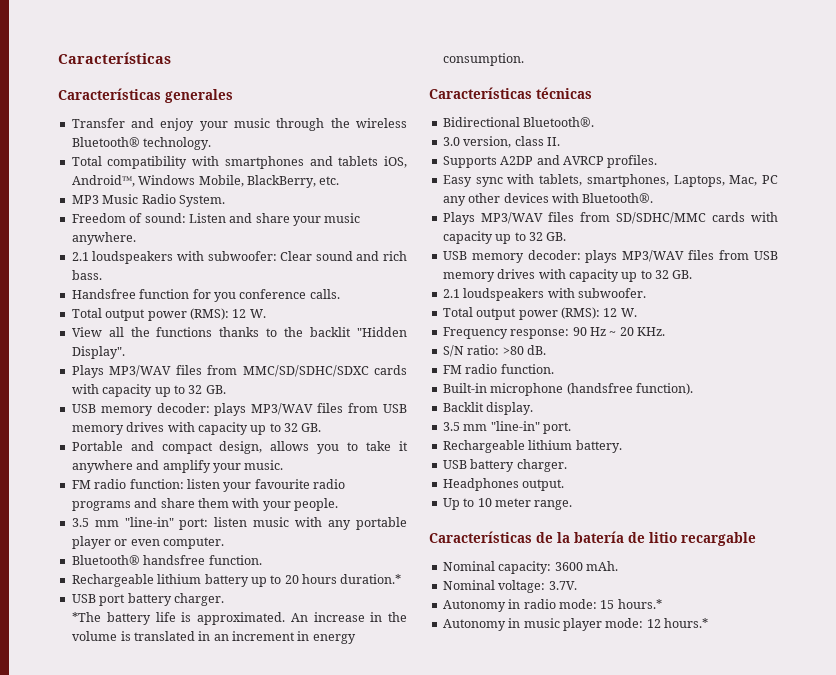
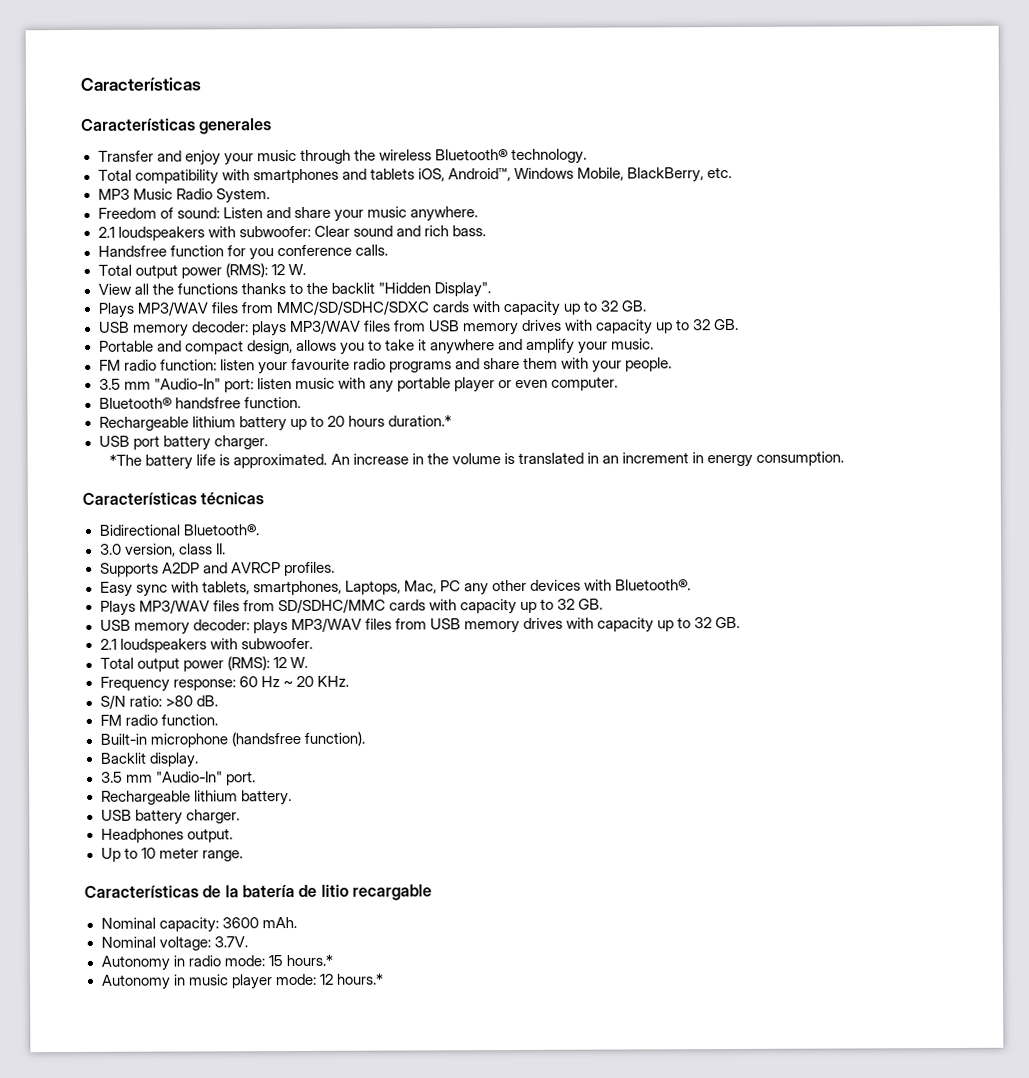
[124,517,174,527] "line-in" -> [153,378,221,390] "Audio-In"
[572,327,587,336] 90 -> [238,676,258,688] 60
[490,421,540,431] "line-in" -> [155,771,223,783] "Audio-In"

